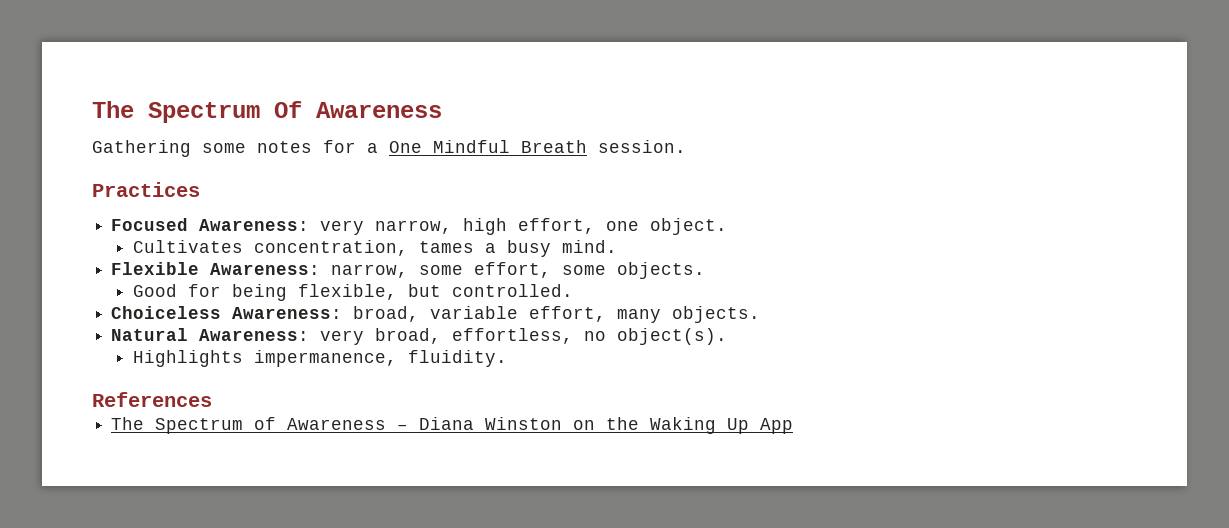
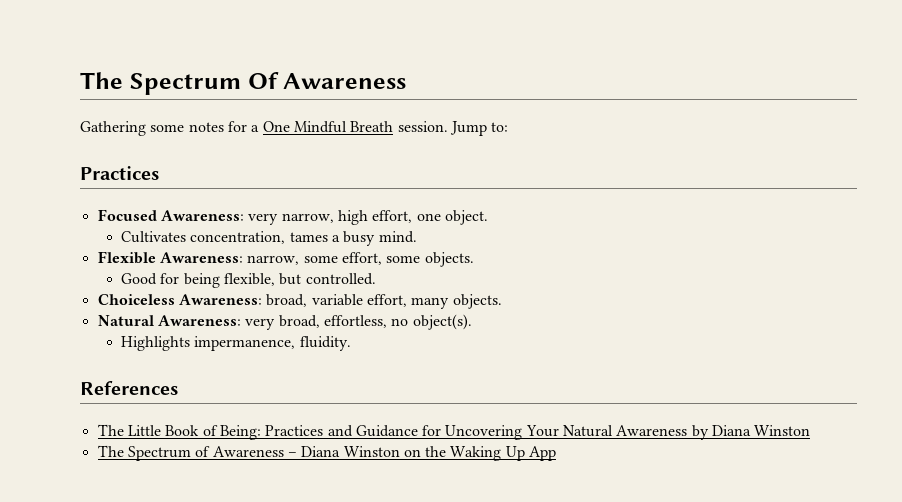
(686, 146) none -> [449,121,509,136] Jump to:
(212, 399) none -> [97,424,811,440] // The Little Book of Being: Practices and Guidance for Uncovering Your Natural Awareness by Diana Winston

